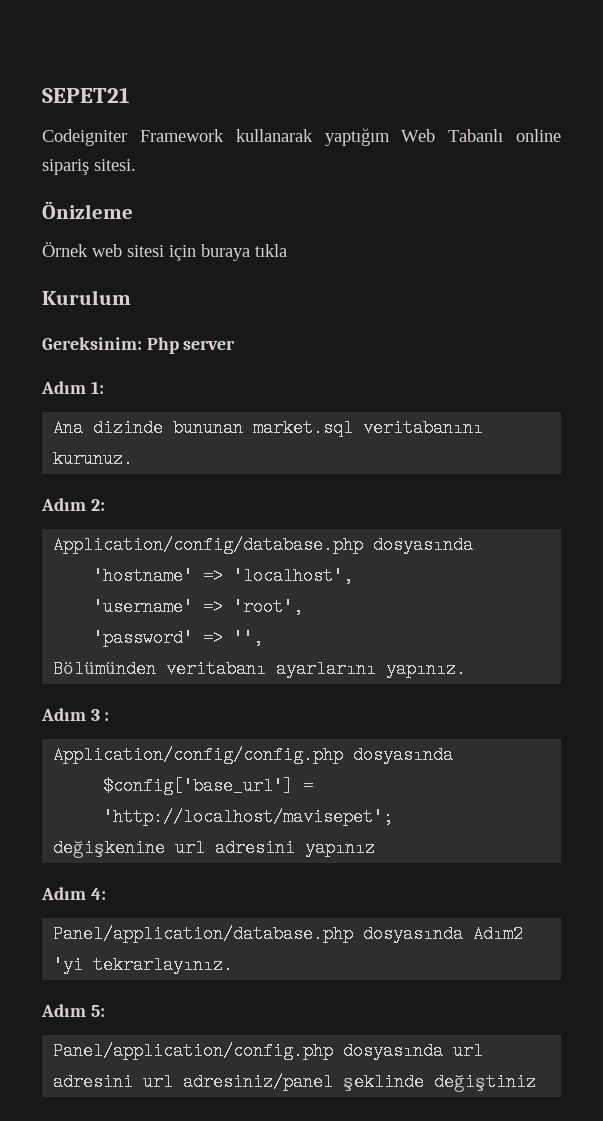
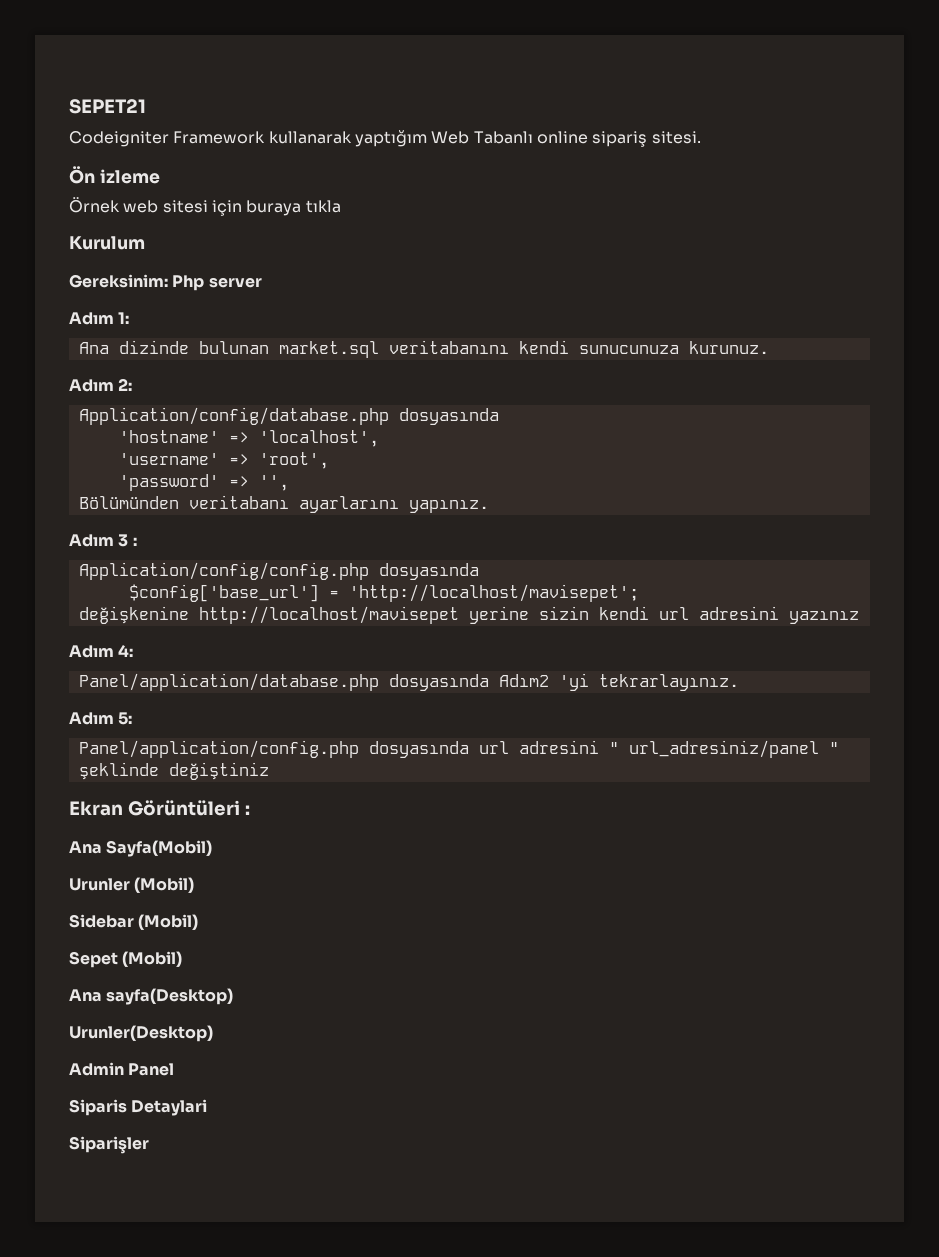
[42,201,133,219] Önizleme -> [69,166,160,184] Ön izleme
[173,419,244,437] bununan -> [198,341,269,354] bulunan
(484, 428) none -> [518,340,679,354] kendi sunucunuza
[175,839,376,857] url adresini yapınız -> [198,606,859,624] http://localhost/mavisepet yerine sizin kendi url adresini yazınız
[143,1073,334,1091] url adresiniz/panel -> [608,740,839,758] " url_adresiniz/panel "
(537, 1082) none -> [69,800,250,816] [69,840,213,857] [69,877,195,893] [69,914,199,930] [69,951,183,968] [69,988,234,1005] [69,1025,213,1042] [69,1062,175,1076] [69,1099,208,1116] [69,1136,149,1154] // Ekran Görüntüleri : // Ana Sayfa(Mobil) // Urunler (Mobil) // Sidebar (Mobil) // Sepet (Mobil) // Ana sayfa(Desktop) // Urunler(Desktop) // Admin Panel // Siparis Detaylari // Siparişler

